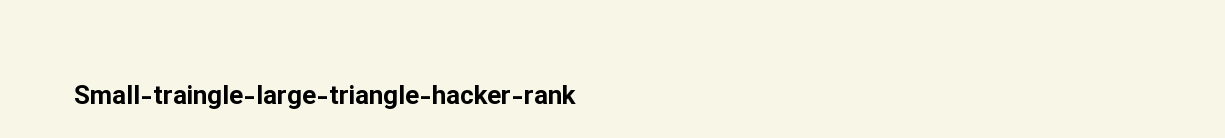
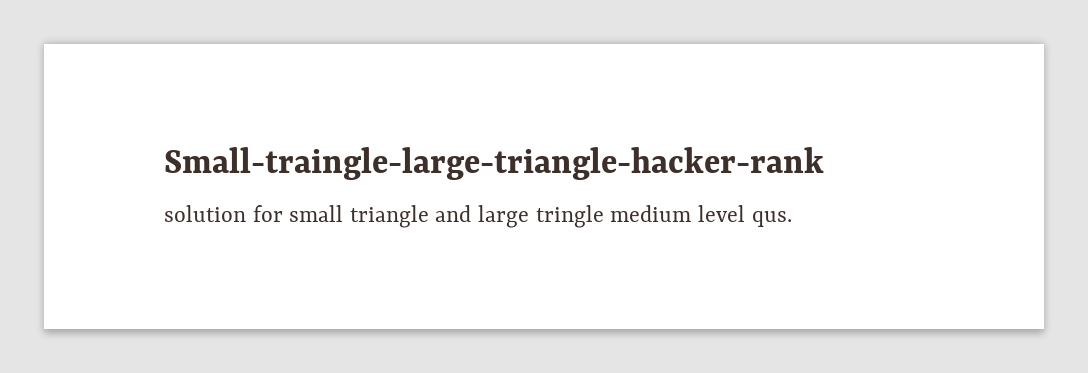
(576, 97) none -> [164,205,792,228] // solution for small triangle and large tringle medium level qus.

